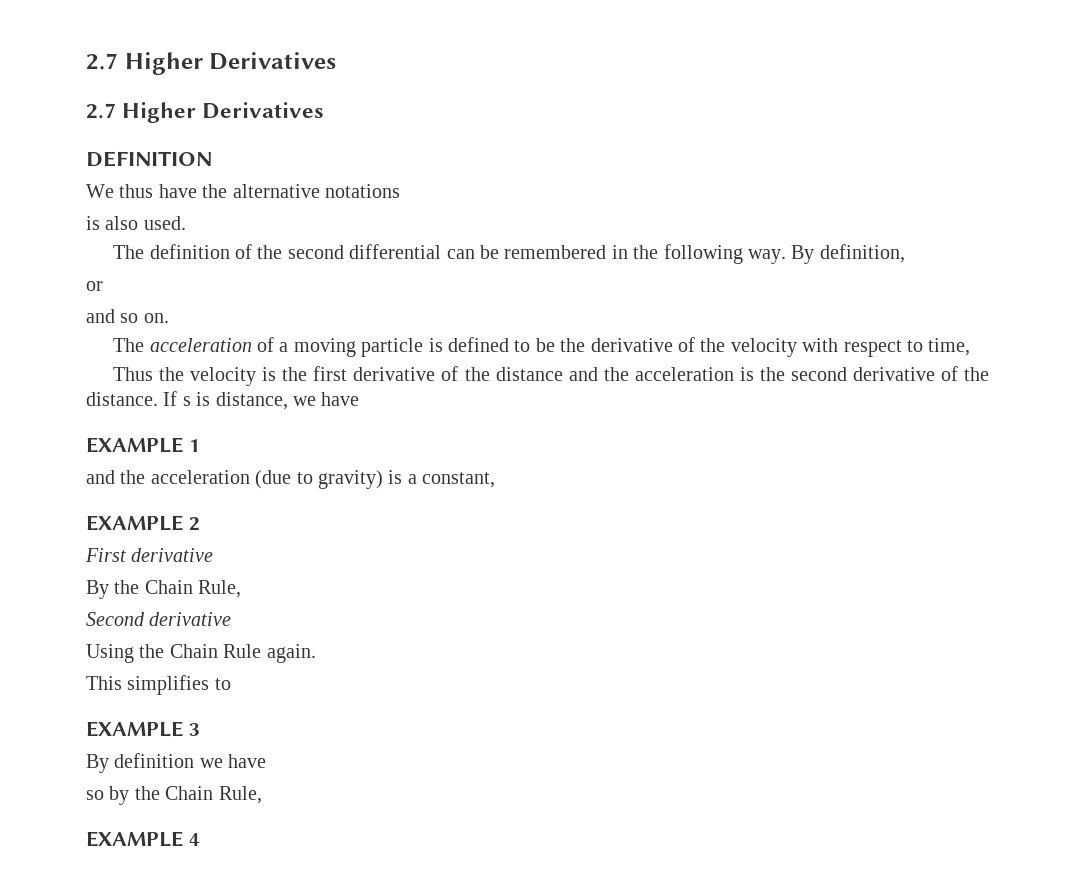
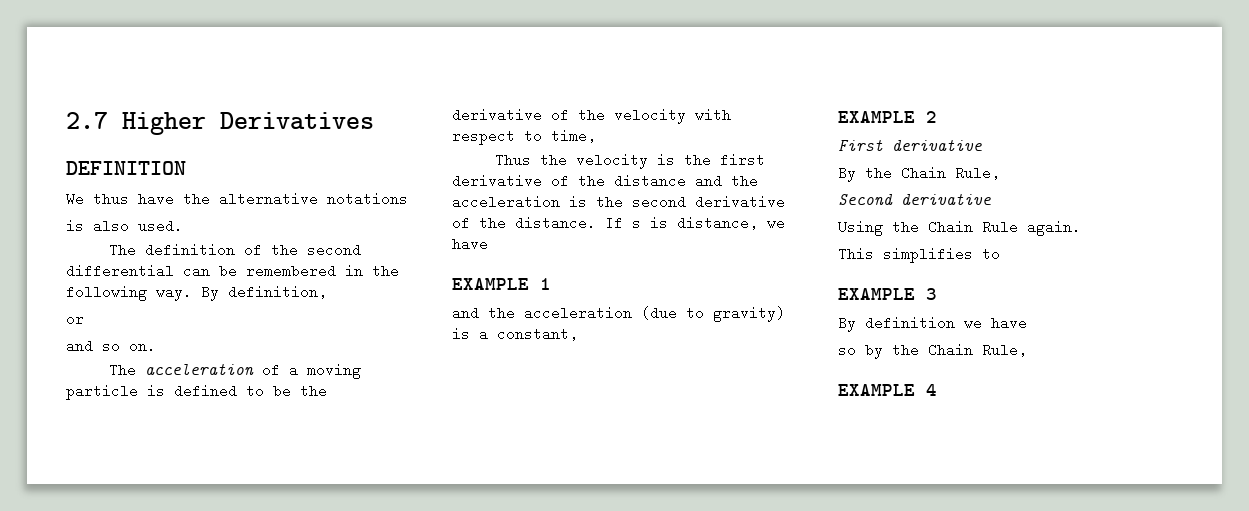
[86,52,337,75] [86,102,325,123] 2.7 Higher Derivatives // 2.7 Higher Derivatives -> [66,112,374,135] 2.7 Higher Derivatives

